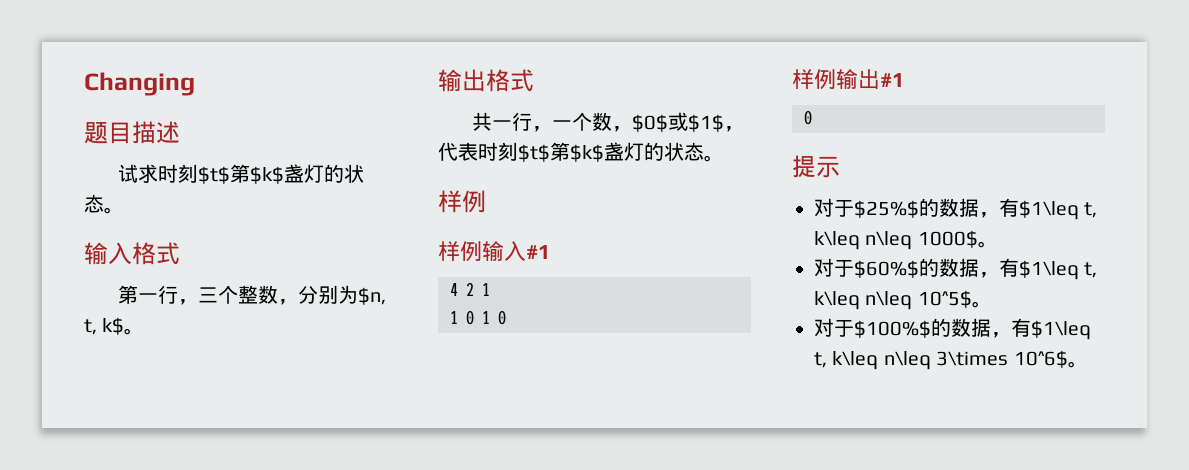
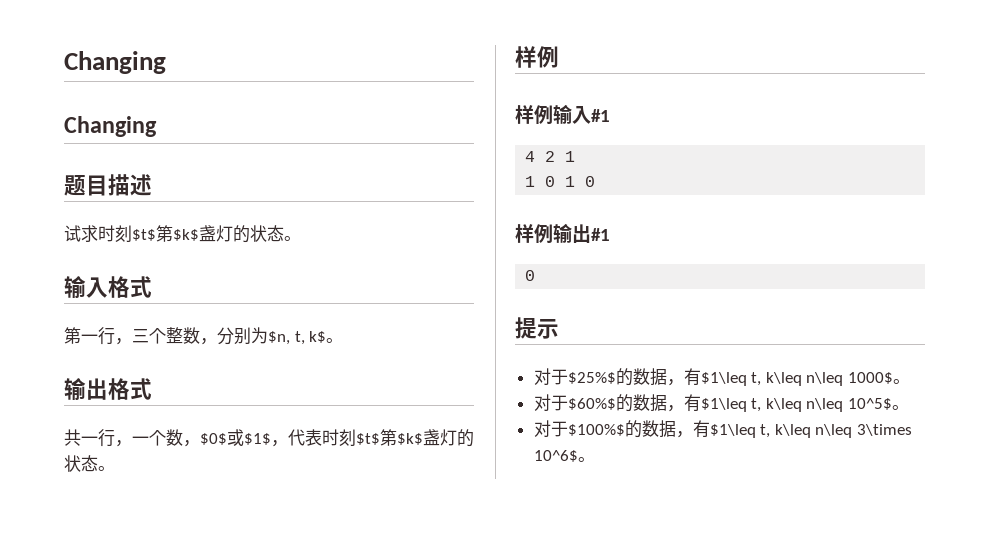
[84,72,195,96] Changing -> [64,51,166,74] [64,116,157,137] Changing // Changing

